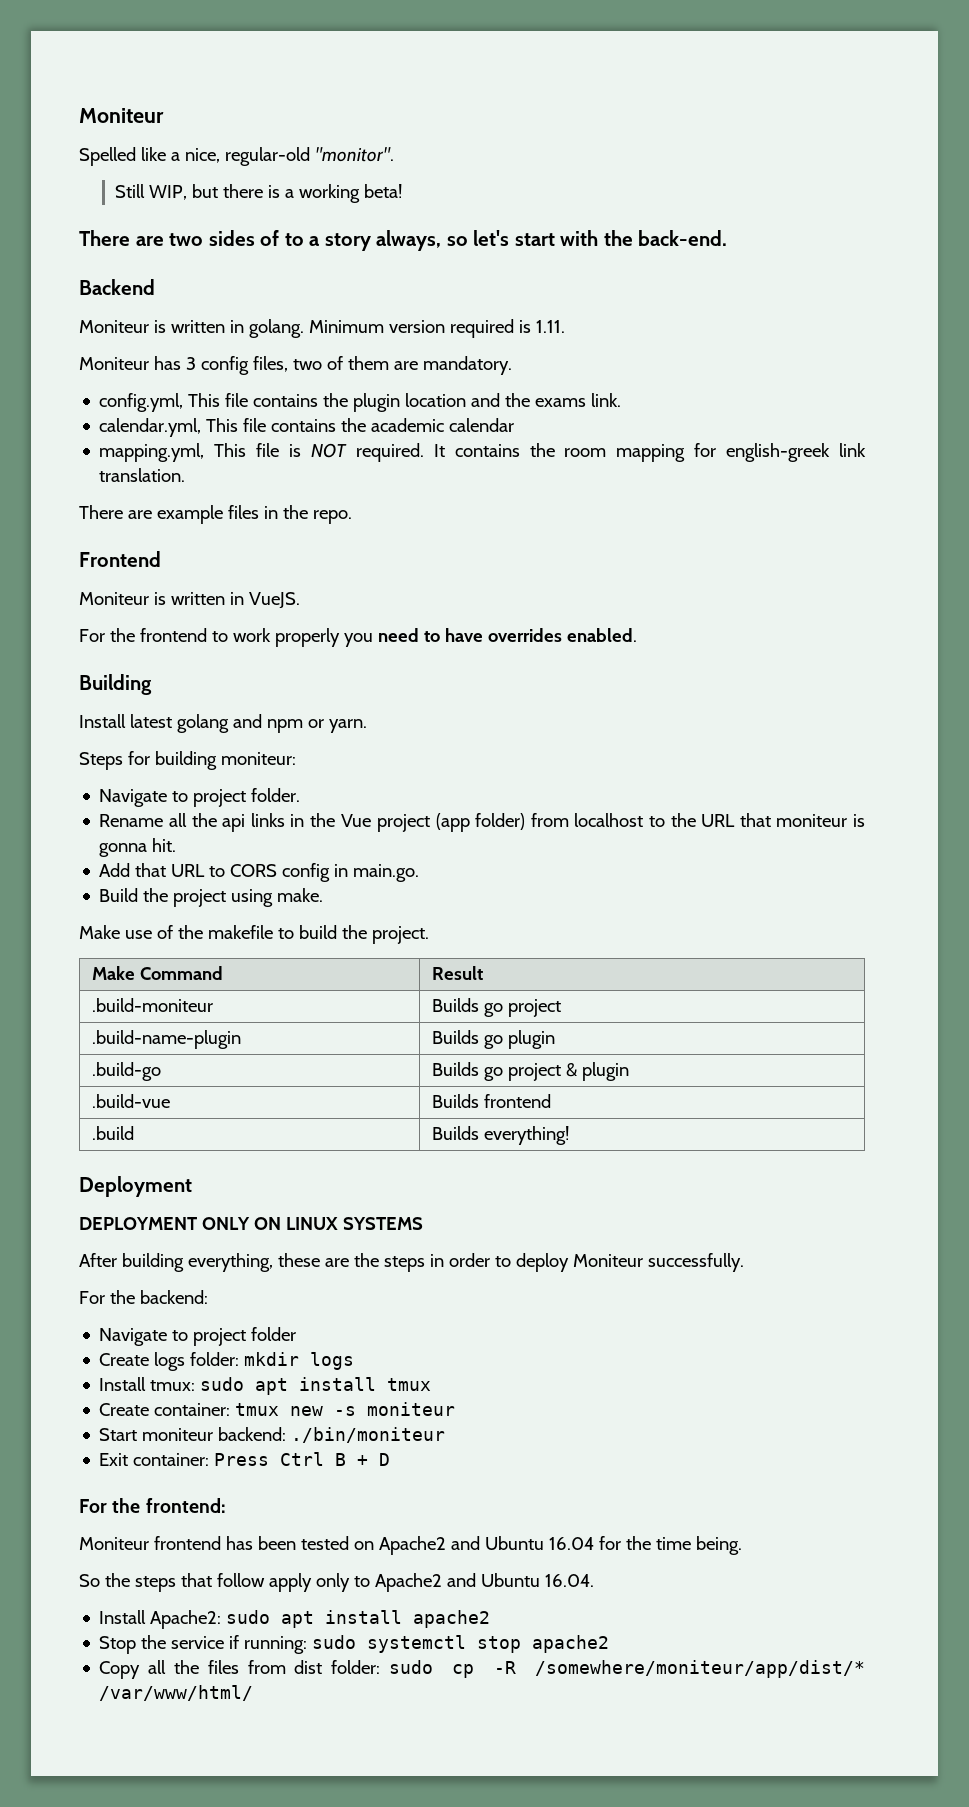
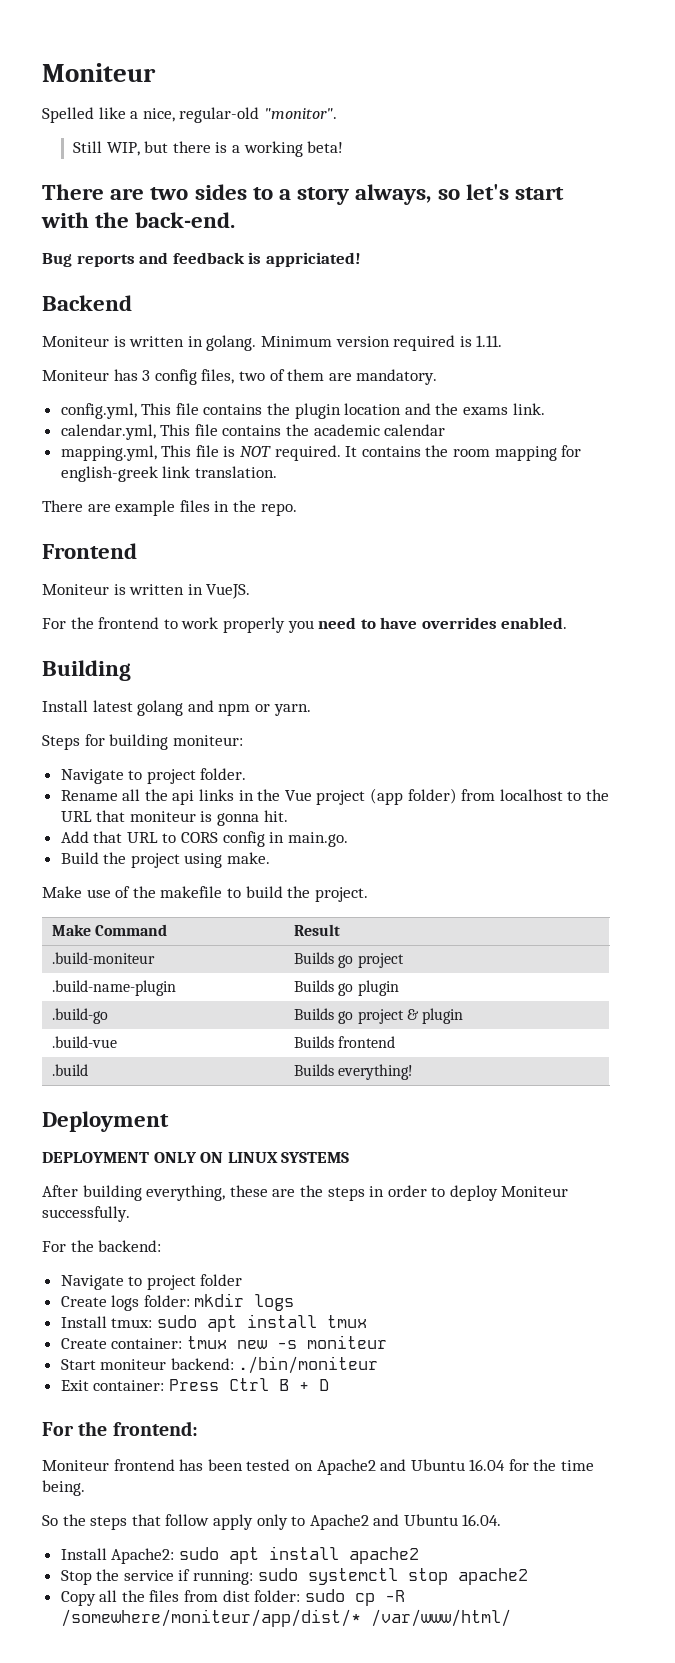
[260,230,280,246] of -> (247, 192) none
(728, 238) none -> [42,252,361,267] // Bug reports and feedback is appriciated!

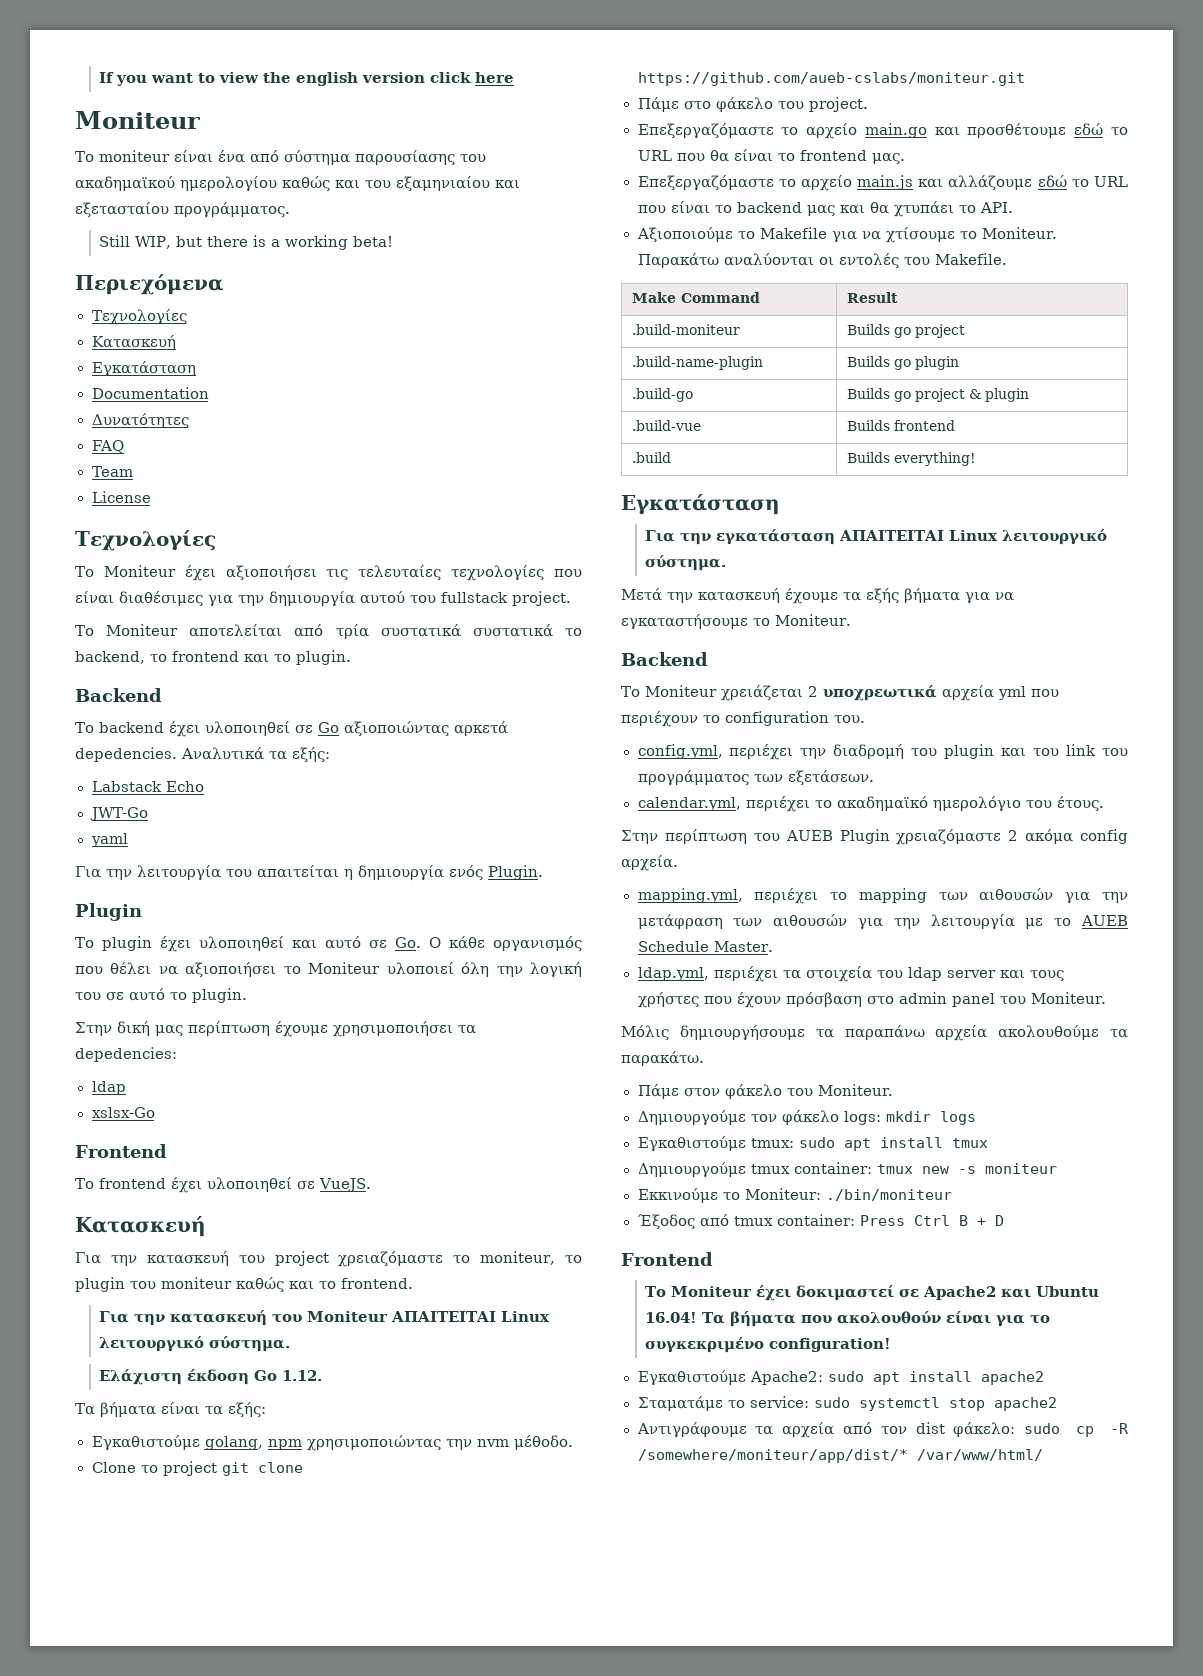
[42,63,156,82] [42,107,337,123] Moniteur // Spelled like a nice, regular-old "monitor". -> [99,72,515,86] [75,111,200,129] [75,150,486,166] [75,176,520,192] [75,202,290,218] If you want to view the english version click here // Moniteur // Το moniteur είναι ένα από σύστημα παρουσίασης του ακαδημαϊκού ημερολογίου καθώς και του εξαμηνιαίου και εξετασταίου προγράμματος.
[42,184,565,205] [41,212,236,228] [42,252,361,267] [42,295,132,311] [42,335,503,351] [42,369,438,385] [60,403,545,419] [60,424,446,440] [60,445,582,461] [60,466,277,482] [42,500,297,516] [42,543,137,559] [42,584,251,599] [42,617,568,633] [42,660,131,681] [42,700,311,716] [42,734,243,750] [60,768,247,784] [60,788,609,805] [60,810,288,826] [60,831,348,847] [60,852,271,868] [42,886,368,902] There are two sides to a story always, so let's start with the back-end. // Bug reports and feedback is appriciated! // Backend // Moniteur is written in golang. Minimum version required is 1.11. // Moniteur has 3 config files, two of them are mandatory. // config.yml, This file contains the plugin location and the exams link. // calendar.yml, This file contains the academic calendar // mapping.yml, This file is NOT required. It contains the room mapping for english-greek link translation. // There are example files in the repo. // Frontend // Moniteur is written in VueJS. // For the frontend to work properly you need to have overrides enabled. // Building // Install latest golang and npm or yarn. // Steps for building moniteur: // Navigate to project folder. // Rename all the api links in the Vue project (app folder) from localhost to the URL that moniteur is gonna hit. // Add that URL to CORS config in main.go. // Build the project using make. // Make use of the makefile to build the project. -> [75,274,223,295] [91,309,187,325] [91,335,176,350] [91,361,196,377] [91,387,209,399] [91,413,189,429] [91,440,125,453] [91,466,134,477] [91,491,151,503] [75,530,216,551] [75,565,582,581] [75,591,571,607] [75,624,582,640] [75,650,351,665] [75,688,162,702] [75,721,508,737] [75,747,330,763] [91,781,204,792] [89,807,149,821] [90,833,128,847] [75,865,543,881] [75,903,142,921] [75,936,582,952] [75,962,582,978] [75,988,247,1003] [75,1021,476,1037] [75,1047,177,1062] [91,1081,126,1095] [91,1107,155,1118] [75,1144,167,1158] [75,1177,371,1193] [75,1216,206,1237] [75,1251,582,1267] [75,1277,413,1293] [99,1310,551,1326] [99,1336,291,1352] [99,1369,323,1385] [75,1402,266,1418] [91,1435,573,1451] [91,1461,303,1476] [637,72,1025,86] [637,97,868,113] [637,123,1128,139] [637,149,905,165] [637,175,1128,191] [637,201,1013,217] [636,227,1058,243] [637,253,1007,269] Περιεχόμενα // Τεχνολογίες // Κατασκευή // Εγκατάσταση // Documentation // Δυνατότητες // FAQ // Team // License // Τεχνολογίες // Το Moniteur έχει αξιοποιήσει τις τελευταίες τεχνολογίες που είναι διαθέσιμες για την δημιουργία αυτού του fullstack project. // Το Moniteur αποτελείται από τρία συστατικά συστατικά το backend, το frontend και το plugin. // Backend // Το backend έχει υλοποιηθεί σε Go αξιοποιώντας αρκετά depedencies. Αναλυτικά τα εξής: // Labstack Echo // JWT-Go // yaml // Για την λειτουργία του απαιτείται η δημιουργία ενός Plugin. // Plugin // Το plugin έχει υλοποιηθεί και αυτό σε Go. Ο κάθε οργανισμός που θέλει να αξιοποιήσει το Moniteur υλοποιεί όλη την λογική του σε αυτό το plugin. // Στην δική μας περίπτωση έχουμε χρησιμοποιήσει τα depedencies: // ldap // xslsx-Go // Frontend // Το frontend έχει υλοποιηθεί σε VueJS. // Κατασκευή // Για την κατασκευή του project χρειαζόμαστε το moniteur, το plugin του moniteur καθώς και το frontend. // Για την κατασκευή του Moniteur ΑΠΑΙΤΕΙΤΑΙ Linux λειτουργικό σύστημα. // Ελάχιστη έκδοση Go 1.12. // Τα βήματα είναι τα εξής: // Εγκαθιστούμε golang, npm χρησιμοποιώντας την nvm μέθοδο. // Clone το project git clone https://github.com/aueb-cslabs/moniteur.git // Πάμε στο φάκελο του project. // Επεξεργαζόμαστε το αρχείο main.go και προσθέτουμε εδώ το URL που θα είναι το frontend μας. // Επεξεργαζόμαστε το αρχείο main.js και αλλάζουμε εδώ το URL που είναι το backend μας και θα χτυπάει το API. // Αξιοποιούμε το Makefile για να χτίσουμε το Moniteur. Παρακάτω αναλύονται οι εντολές του Makefile.
[42,1111,169,1132] [42,1152,350,1163] [42,1185,569,1201] [42,1206,130,1222] [42,1240,162,1252] [60,1274,243,1290] [60,1295,190,1311] Deployment // DEPLOYMENT ONLY ON LINUX SYSTEMS // After building everything, these are the steps in order to deploy Moniteur successfully. // For the backend: // Navigate to project folder // Create logs folder: -> [621,494,780,515] [645,529,1108,545] [645,555,727,571] [621,588,1014,604] [621,614,851,630] [621,652,708,666] [621,685,1059,701] [621,711,865,727] [637,744,1128,760] [637,770,874,786] [637,796,1105,812] [621,829,1128,845] [621,855,678,871] [637,888,1128,904] [637,914,1128,930] [637,941,773,952] [637,966,1064,982] [637,992,1107,1008] [621,1025,1128,1041] [621,1051,704,1067] [637,1084,894,1100] [637,1110,881,1126] Εγκατάσταση // Για την εγκατάσταση ΑΠΑΙΤΕΙΤΑΙ Linux λειτουργικό σύστημα. // Μετά την κατασκευή έχουμε τα εξής βήματα για να εγκαταστήσουμε το Moniteur. // Backend // Το Moniteur χρειάζεται 2 υποχρεωτικά αρχεία yml που περιέχουν το configuration του. // config.yml, περιέχει την διαδρομή του plugin και του link του προγράμματος των εξετάσεων. // calendar.yml, περιέχει το ακαδημαϊκό ημερολόγιο του έτους. // Στην περίπτωση του AUEB Plugin χρειαζόμαστε 2 ακόμα config αρχεία. // mapping.yml, περιέχει το mapping των αιθουσών για την μετάφραση των αιθουσών για την λειτουργία με το AUEB Schedule Master. // ldap.yml, περιέχει τα στοιχεία του ldap server και τους χρήστες που έχουν πρόσβαση στο admin panel του Moniteur. // Μόλις δημιουργήσουμε τα παραπάνω αρχεία ακολουθούμε τα παρακάτω. // Πάμε στον φάκελο του Moniteur. // Δημιουργούμε τον φάκελο logs:
[60,1316,107,1328] Install -> [637,1136,746,1152] Εγκαθιστούμε
[60,1338,107,1349] Create -> [637,1162,790,1178] Δημιουργούμε tmux
[60,1356,379,1374] [60,1380,89,1391] Start moniteur backend: ./bin/moniteur // Exit -> [637,1188,952,1203] [637,1214,773,1230] Εκκινούμε το Moniteur: ./bin/moniteur // Έξοδος από tmux
[42,1421,198,1436] [42,1459,595,1475] [42,1480,85,1496] [42,1514,502,1530] [60,1548,107,1560] For the frontend: // Moniteur frontend has been tested on Apache2 and Ubuntu 16.04 for the time being. // So the steps that follow apply only to Apache2 and Ubuntu 16.04. // Install -> [621,1252,713,1266] [645,1285,1100,1301] [645,1311,1051,1327] [645,1337,892,1353] [637,1370,746,1386] Frontend // To Moniteur έχει δοκιμαστεί σε Apache2 και Ubuntu 16.04! Τα βήματα που ακολουθούν είναι για το συγκεκριμένο configuration! // Εγκαθιστούμε
[60,1569,254,1585] Stop the service if running: -> [637,1396,809,1411] Σταματάμε το service:
[60,1590,301,1606] Copy all the files from dist folder: -> [636,1422,1016,1438] Αντιγράφουμε τα αρχεία από τον dist φάκελο:

